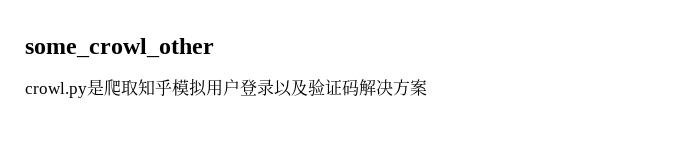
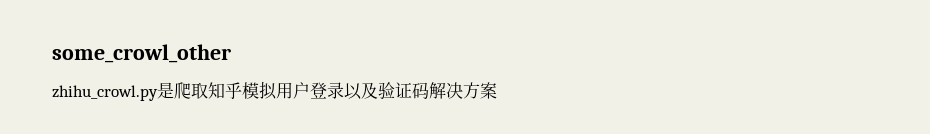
[25,82,87,98] crowl.py -> [52,85,158,101] zhihu_crowl.py

